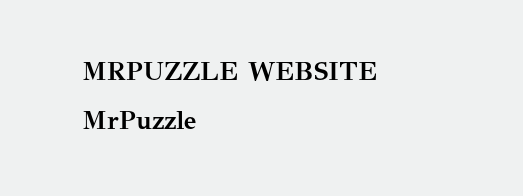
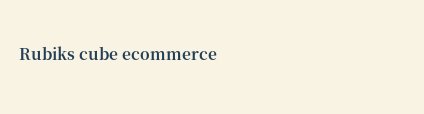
[82,61,377,81] [82,111,196,130] MRPUZZLE WEBSITE // MrPuzzle -> [19,46,218,60] Rubiks cube ecommerce

